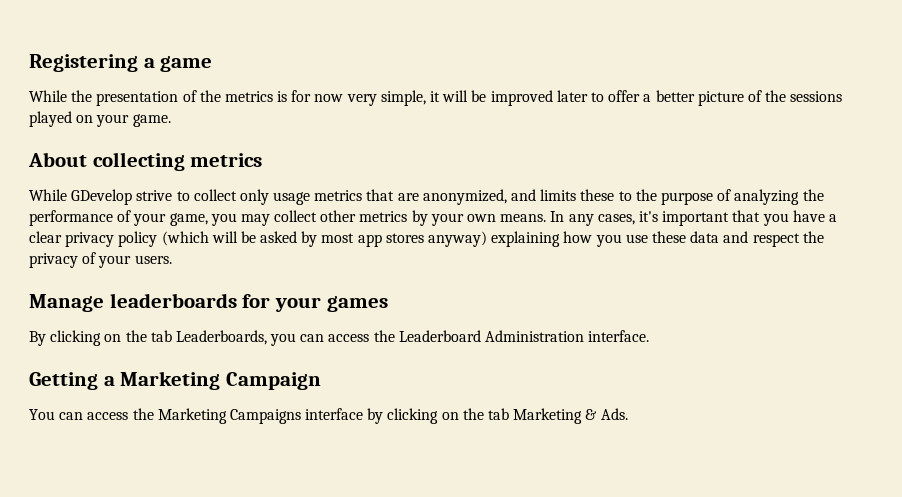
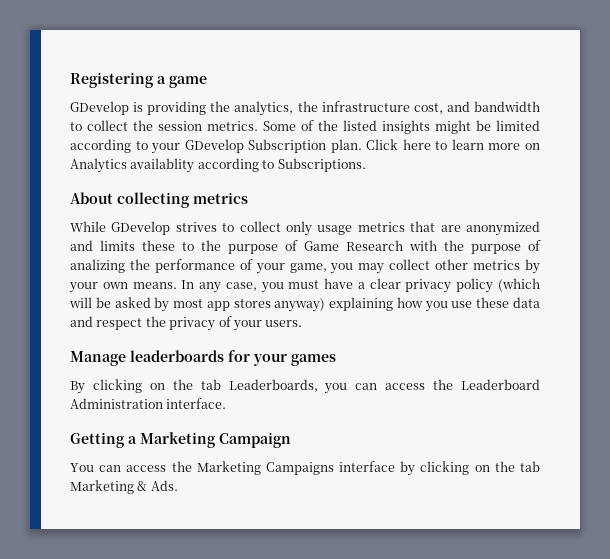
[29,90,843,106] [29,111,171,127] While the presentation of the metrics is for now very simple, it will be improved later to offer a better picture of the sessions played on your game. -> [70,101,540,116] [70,120,540,134] [70,139,540,154] [70,158,366,173] GDevelop is providing the analytics, the infrastructure cost, and bandwidth to collect the session metrics. Some of the listed insights might be limited according to your GDevelop Subscription plan. Click here to learn more on Analytics availablity according to Subscriptions.
[136,190,173,201] strive -> [175,222,217,232] strives
[422,189,507,205] anonymized, -> [465,221,540,236] anonymized
[734,189,800,205] analyzing -> [304,240,541,254] [70,259,125,273] Game Research with the purpose of analizing
[597,210,789,226] cases, it's important that you -> [225,280,320,293] case, you must

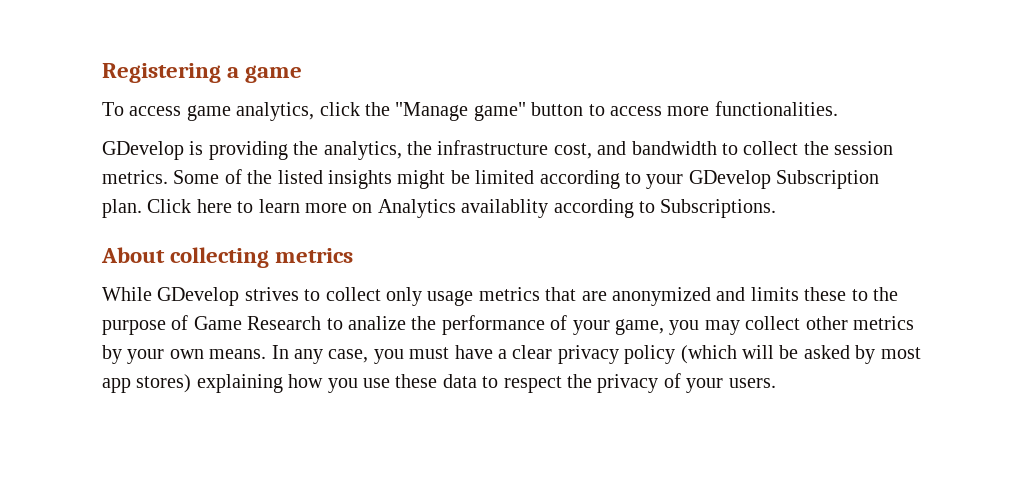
(207, 82) none -> [102,101,838,121] // To access game analytics, click the "Manage game" button to access more functionalities.
[409,240,541,254] [70,259,125,273] with the purpose of analizing -> [326,316,406,330] to analize
[233,298,326,312] stores anyway) -> [136,374,192,393] stores)
[70,316,93,327] and -> [482,376,499,388] to
[70,350,336,366] [70,379,540,394] [70,398,227,409] [70,432,291,448] [70,461,540,476] [70,480,178,494] // Manage leaderboards for your games // By clicking on the tab Leaderboards, you can access the Leaderboard Administration interface. // Getting a Marketing Campaign // You can access the Marketing Campaigns interface by clicking on the tab Marketing & Ads. -> (776, 383) none

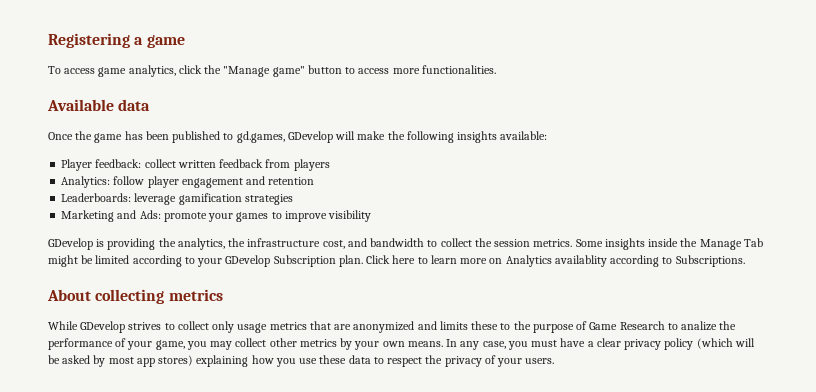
(838, 108) none -> [47,99,151,111] [48,131,548,143] [61,159,330,171] [61,176,315,188] [61,193,293,205] [61,210,372,222] // Available data // Once the game has been published to gd.games, GDevelop will make the following insights available: // Player feedback: collect written feedback from players // Analytics: follow player engagement and retention // Leaderboards: leverage gamification strategies // Marketing and Ads: promote your games to improve visibility
[224,169,392,189] of the listed insights -> [604,238,763,250] insights inside the Manage Tab

